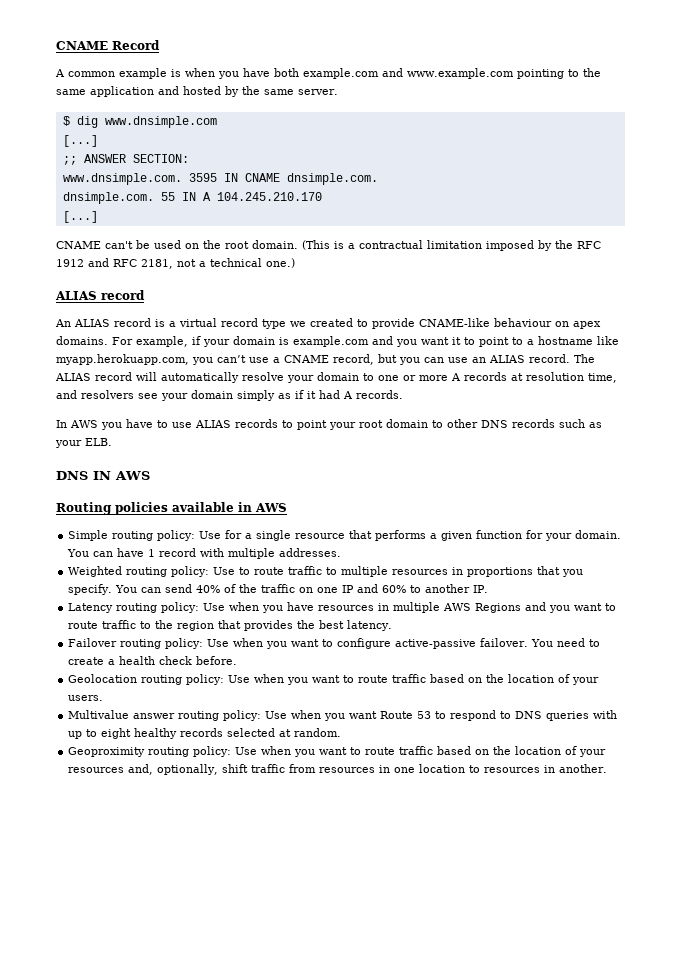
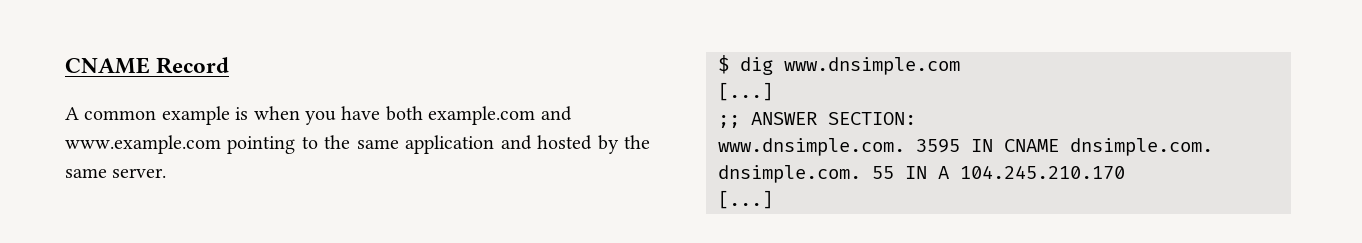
[56,240,601,251] [56,258,295,269] [55,290,145,300] [55,318,601,329] [56,336,619,347] [56,354,595,365] [55,372,617,383] [56,390,403,401] [56,419,602,430] [55,438,112,448] [56,471,150,480] [56,502,287,515] [68,530,622,541] [67,548,342,559] [68,566,584,577] [68,584,489,595] [68,602,617,613] [68,620,393,631] [68,638,601,649] [68,656,238,665] [68,674,600,685] [68,695,104,701] [68,710,618,721] [68,728,342,739] [68,746,607,757] [68,764,608,775] // CNAME can't be used on the root domain. (This is a contractual limitation imposed by the RFC 1912 and RFC 2181, not a technical one.) // ALIAS record // An ALIAS record is a virtual record type we created to provide CNAME-like behaviour on apex domains. For example, if your domain is example.com and you want it to point to a hostname like myapp.herokuapp.com, you can’t use a CNAME record, but you can use an ALIAS record. The ALIAS record will automatically resolve your domain to one or more A records at resolution time, and resolvers see your domain simply as if it had A records. // In AWS you have to use ALIAS records to point your root domain to other DNS records such as your ELB. // DNS IN AWS // Routing policies available in AWS // Simple routing policy: Use for a single resource that performs a given function for your domain. You can have 1 record with multiple addresses. // Weighted routing policy: Use to route traffic to multiple resources in proportions that you specify. You can send 40% of the traffic on one IP and 60% to another IP. // Latency routing policy: Use when you have resources in multiple AWS Regions and you want to route traffic to the region that provides the best latency. // Failover routing policy: Use when you want to configure active-passive failover. You need to create a health check before. // Geolocation routing policy: Use when you want to route traffic based on the location of your users. // Multivalue answer routing policy: Use when you want Route 53 to respond to DNS queries with up to eight healthy records selected at random. // Geoproximity routing policy: Use when you want to route traffic based on the location of your resources and, optionally, shift traffic from resources in one location to resources in another. -> (773, 199) none

